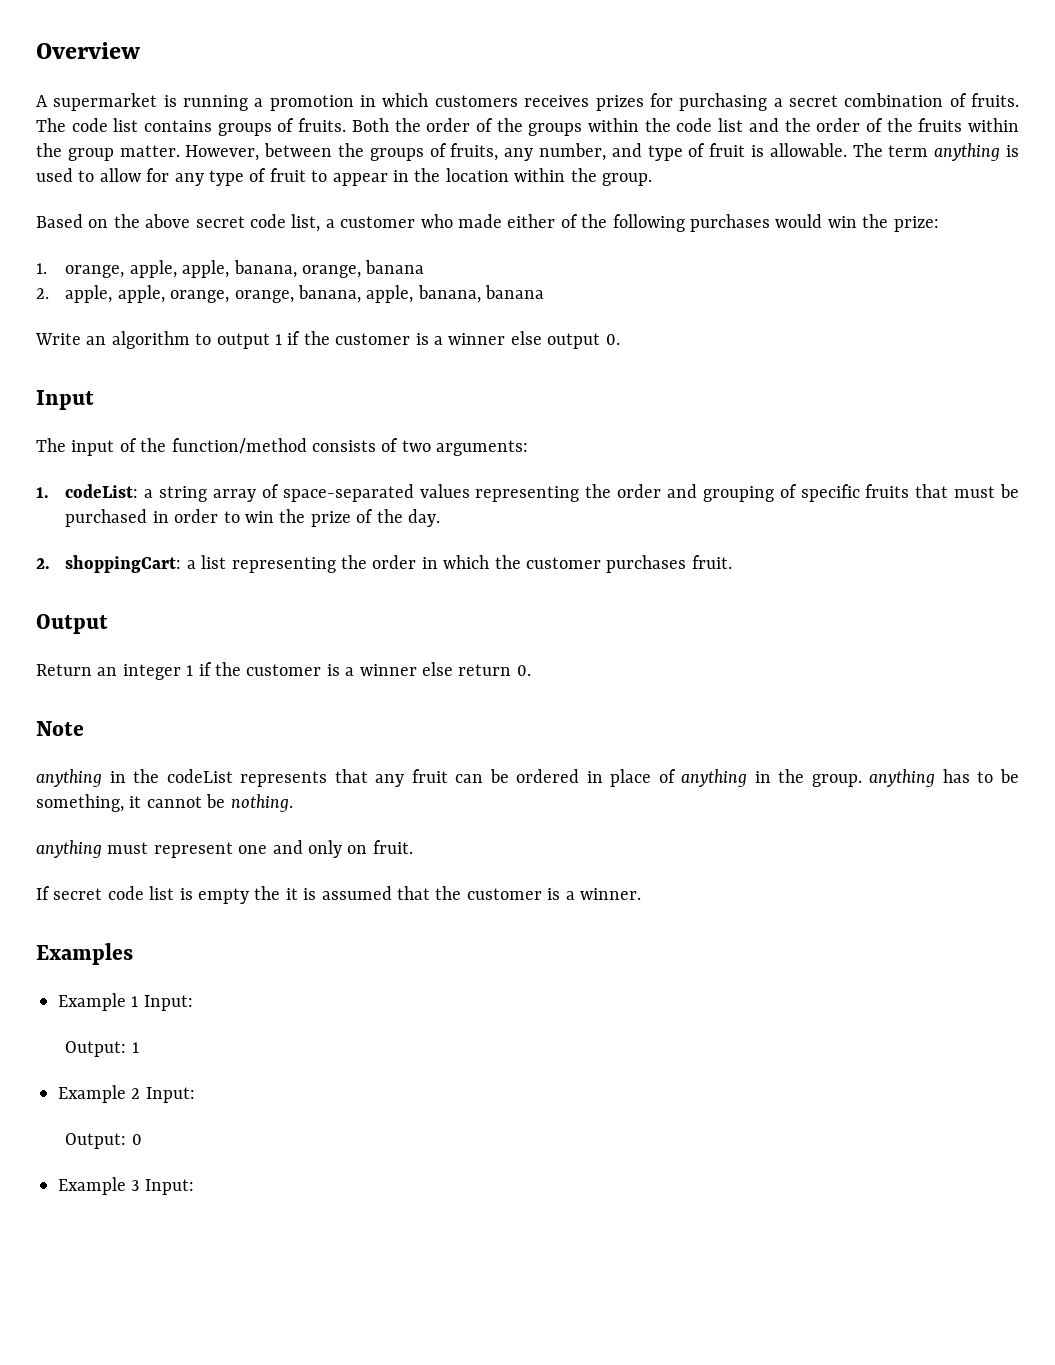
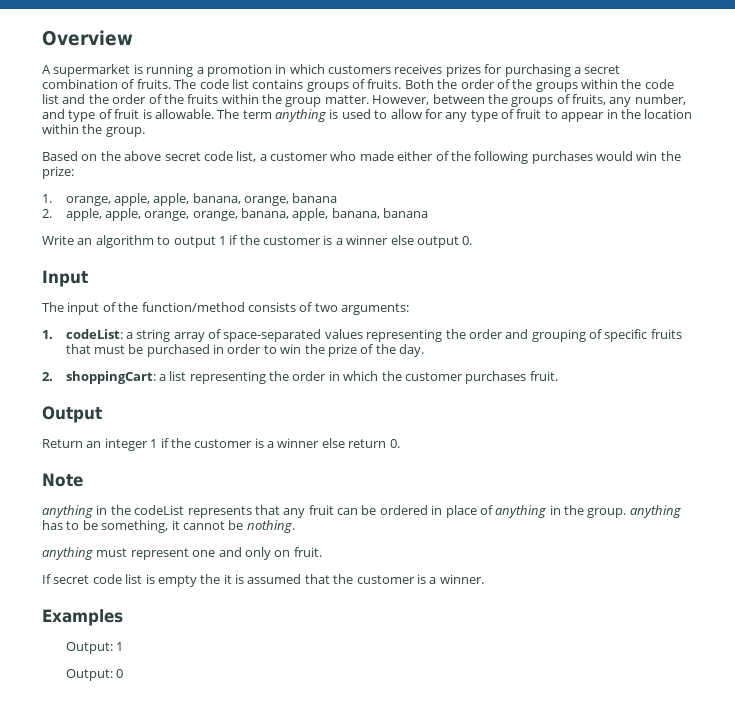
[58,993,193,1011] // Example 1 Input: -> (123, 617) none
[58,1085,195,1103] // Example 2 Input: -> (123, 646) none
[58,1177,194,1195] // Example 3 Input: -> (123, 673) none

